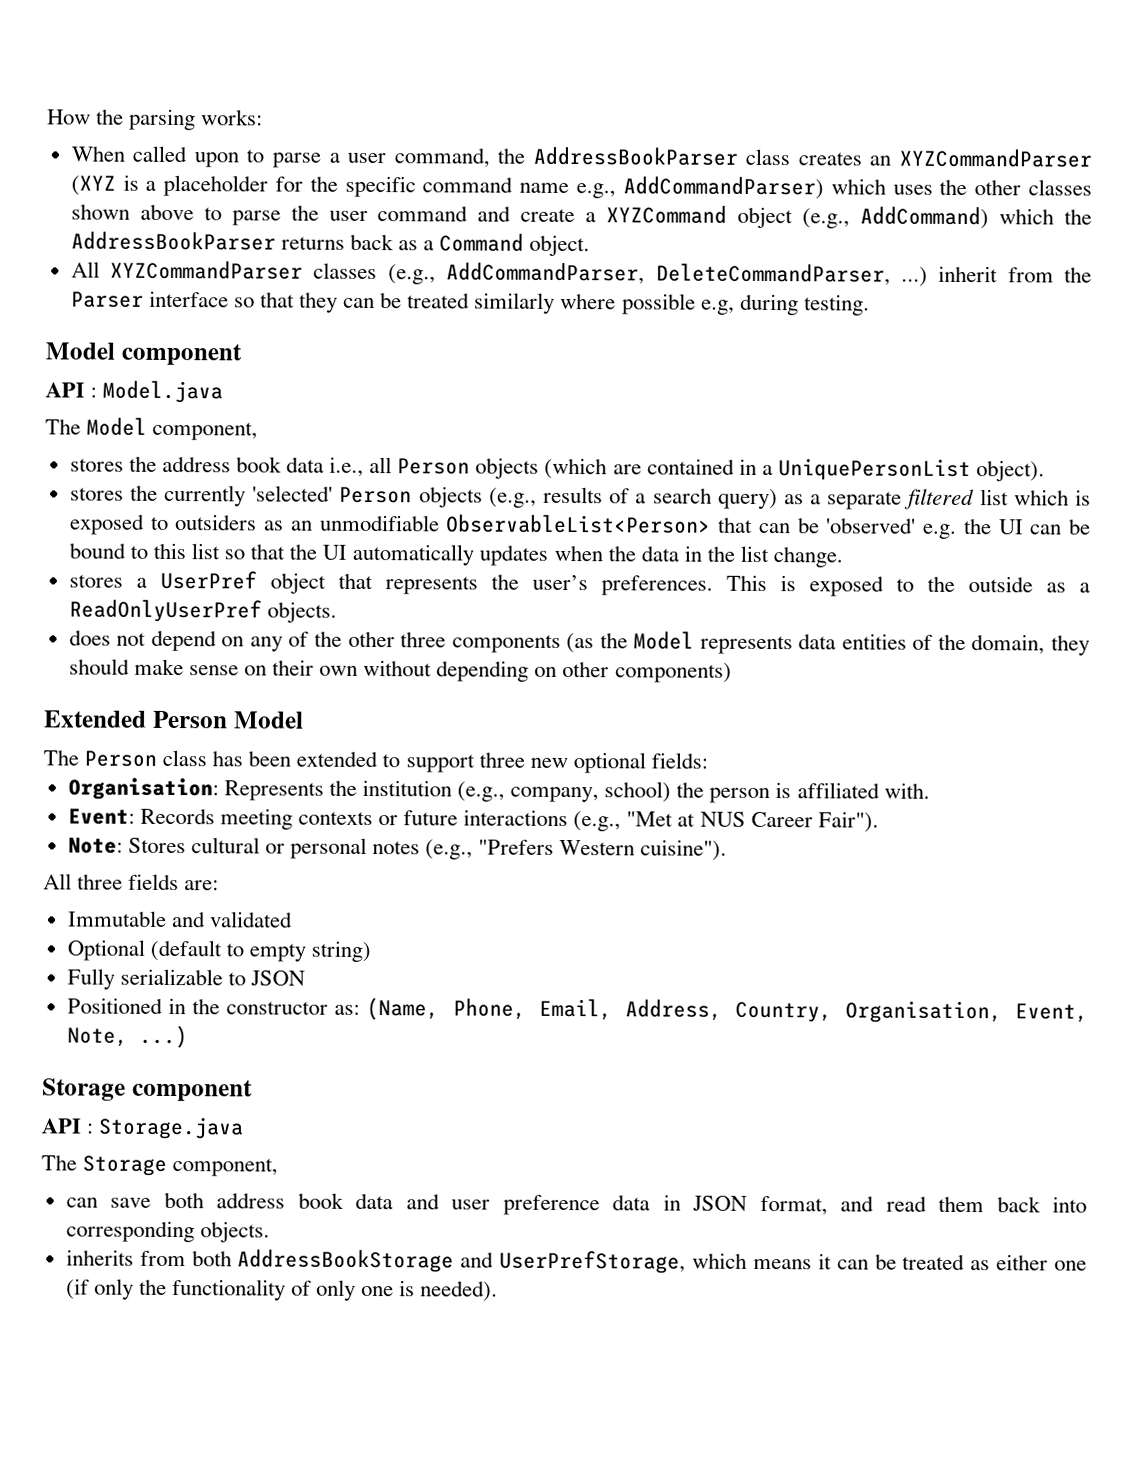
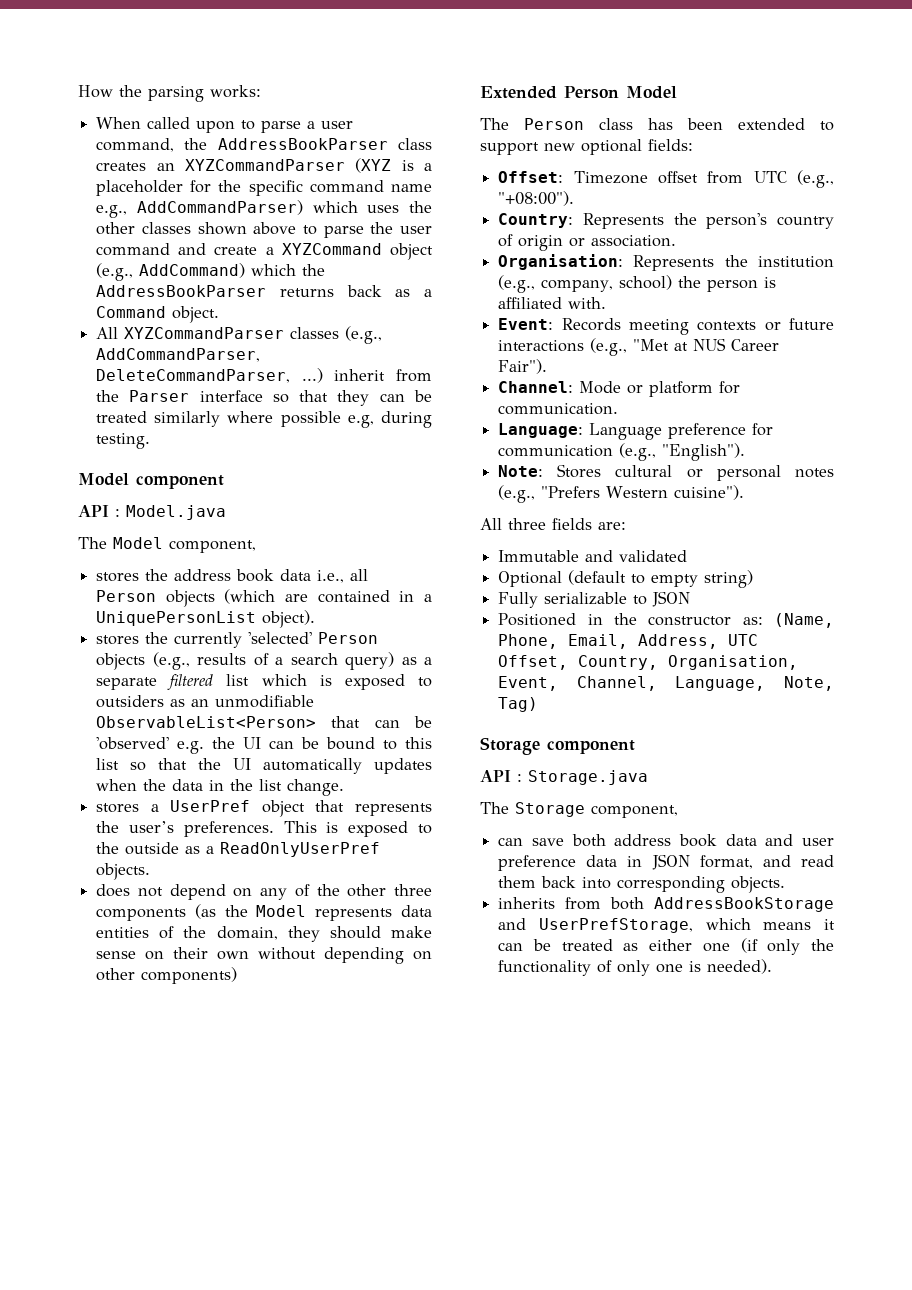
[478,751,525,768] three -> (539, 148) none
(708, 760) none -> [498,170,834,188] [498,191,575,206] [498,213,834,229] [498,234,677,251] // Offset: Timezone offset from UTC (e.g., "+08:00"). // Country: Represents the person's country of origin or association.
(879, 822) none -> [498,381,741,397] [498,403,619,415] [498,423,774,440] [498,443,746,461] // Channel: Mode or platform for communication. // Language: Language preference for communication (e.g., "English").
(722, 1010) none -> [728,634,759,646] [498,655,569,670] UTC Offset,
[66,1025,188,1049] Note, ...) -> [576,676,834,691] [498,697,539,712] Channel, Language, Note, Tag)

